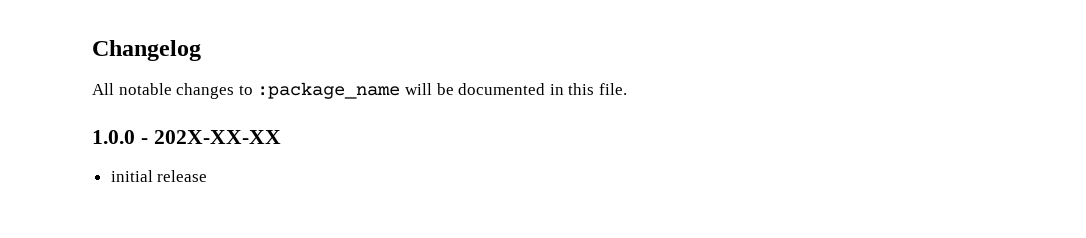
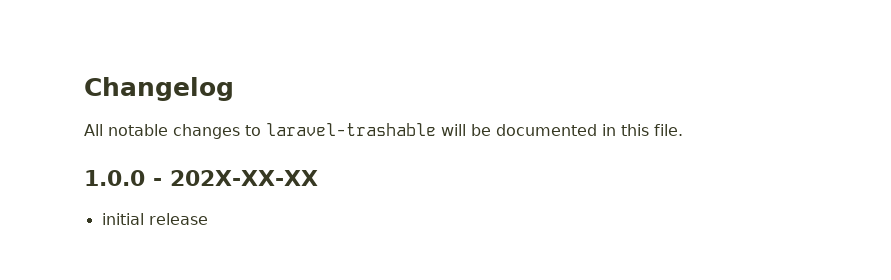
[257,82,401,99] :package_name -> [266,123,436,136] laravel-trashable

